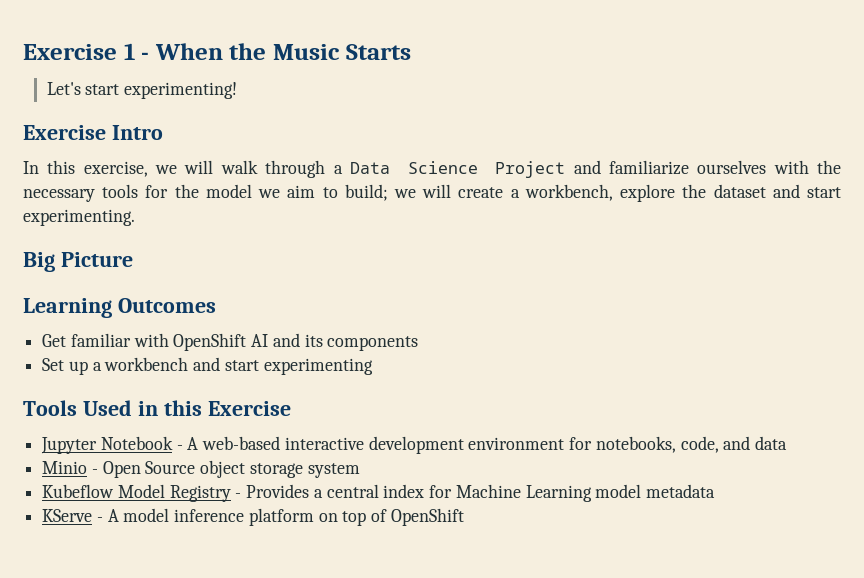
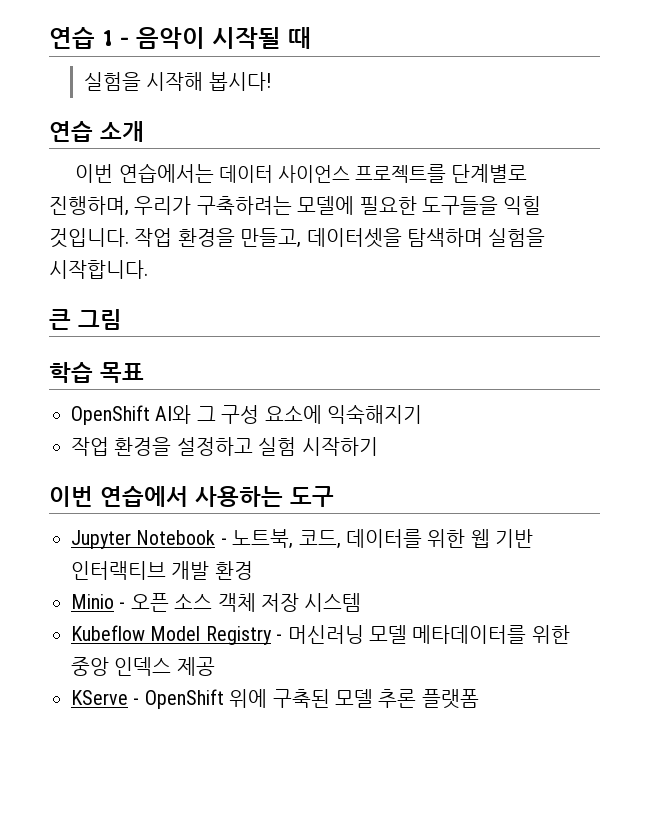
[23,44,117,60] Exercise -> [49,27,95,49] 연습
[154,43,411,60] [46,82,238,99] [23,125,163,140] [23,160,842,178] [23,184,841,202] [23,209,135,226] [23,252,133,272] [23,298,216,318] [42,333,419,351] [42,357,373,375] [23,400,291,416] [41,436,787,454] [42,460,360,478] [42,484,715,502] [42,508,464,526] When the Music Starts // Let's start experimenting! // Exercise Intro // In this exercise, we will walk through a Data Science Project and familiarize ourselves with the necessary tools for the model we aim to build; we will create a workbench, explore the dataset and start experimenting. // Big Picture // Learning Outcomes // Get familiar with OpenShift AI and its components // Set up a workbench and start experimenting // Tools Used in this Exercise // Jupyter Notebook - A web-based interactive development environment for notebooks, code, and data // Minio - Open Source object storage system // Kubeflow Model Registry - Provides a central index for Machine Learning model metadata // KServe - A model inference platform on top of OpenShift -> [136,27,311,49] [83,72,271,91] [49,121,144,142] [75,163,528,183] [49,196,542,216] [49,228,546,248] [49,260,148,279] [49,309,122,330] [49,362,144,383] [71,404,422,425] [71,437,378,456] [49,486,334,507] [71,529,534,549] [71,561,253,580] [71,593,362,612] [71,625,570,645] [71,657,215,676] [71,689,479,709] 음악이 시작될 때 // 실험을 시작해 봅시다! // 연습 소개 // 이번 연습에서는 데이터 사이언스 프로젝트를 단계별로 진행하며, 우리가 구축하려는 모델에 필요한 도구들을 익힐 것입니다. 작업 환경을 만들고, 데이터셋을 탐색하며 실험을 시작합니다. // 큰 그림 // 학습 목표 // OpenShift AI와 그 구성 요소에 익숙해지기 // 작업 환경을 설정하고 실험 시작하기 // 이번 연습에서 사용하는 도구 // Jupyter Notebook - 노트북, 코드, 데이터를 위한 웹 기반 인터랙티브 개발 환경 // Minio - 오픈 소스 객체 저장 시스템 // Kubeflow Model Registry - 머신러닝 모델 메타데이터를 위한 중앙 인덱스 제공 // KServe - OpenShift 위에 구축된 모델 추론 플랫폼

